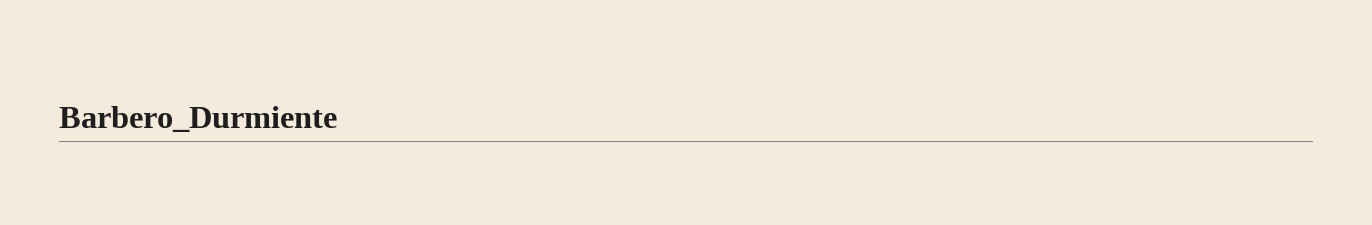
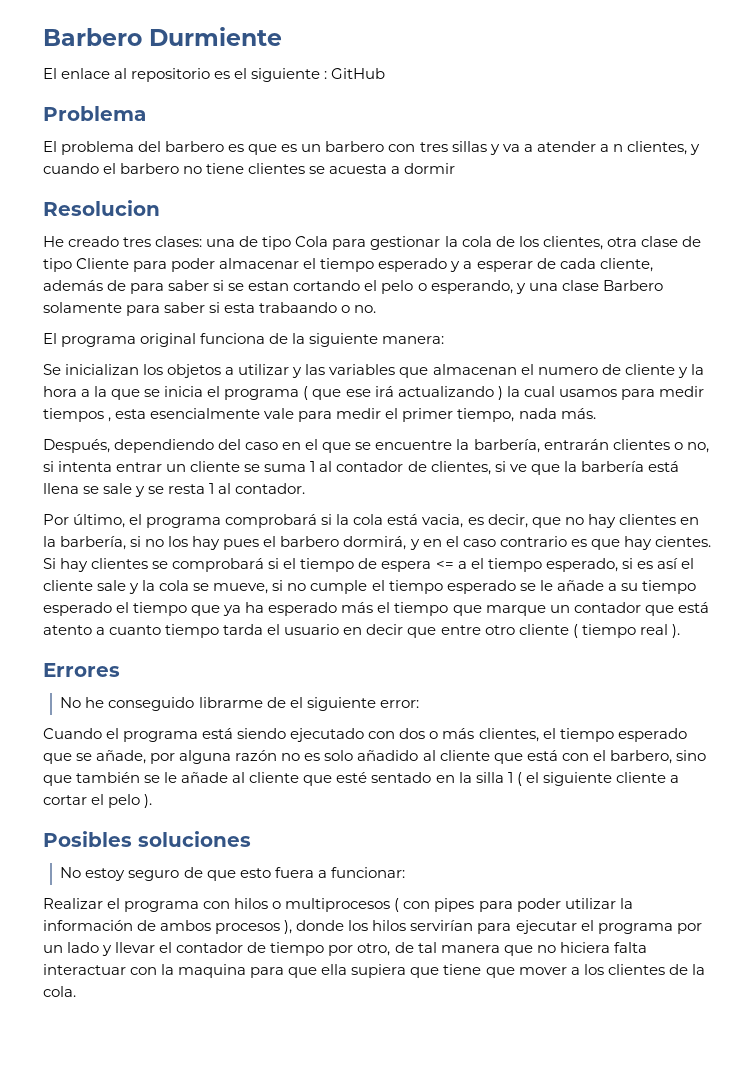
[59,106,337,132] Barbero_Durmiente -> [43,27,282,46] [43,68,386,82] [43,106,146,121] [43,141,700,155] [43,163,456,174] [43,200,160,216] [43,236,701,250] [43,258,653,272] [43,280,663,294] [43,302,377,316] [43,333,445,347] [43,364,704,378] [43,386,704,400] [43,408,596,422] [43,439,709,453] [43,461,679,475] [43,483,306,497] [43,514,699,528] [43,536,711,550] [43,558,694,572] [43,580,696,594] [43,602,709,616] [43,624,680,638] [43,663,120,677] [60,697,419,711] [43,728,687,742] [43,750,706,764] [43,772,679,786] [43,794,153,808] [43,831,251,847] [60,867,405,881] [43,898,633,912] [43,920,702,934] [43,942,647,956] [43,964,705,978] [43,986,76,997] Barbero Durmiente // El enlace al repositorio es el siguiente : GitHub // Problema // El problema del barbero es que es un barbero con tres sillas y va a atender a n clientes, y cuando el barbero no tiene clientes se acuesta a dormir // Resolucion // He creado tres clases: una de tipo Cola para gestionar la cola de los clientes, otra clase de tipo Cliente para poder almacenar el tiempo esperado y a esperar de cada cliente, además de para saber si se estan cortando el pelo o esperando, y una clase Barbero solamente para saber si esta trabaando o no. // El programa original funciona de la siguiente manera: // Se inicializan los objetos a utilizar y las variables que almacenan el numero de cliente y la hora a la que se inicia el programa ( que ese irá actualizando ) la cual usamos para medir tiempos , esta esencialmente vale para medir el primer tiempo, nada más. // Después, dependiendo del caso en el que se encuentre la barbería, entrarán clientes o no, si intenta entrar un cliente se suma 1 al contador de clientes, si ve que la barbería está llena se sale y se resta 1 al contador. // Por último, el programa comprobará si la cola está vacia, es decir, que no hay clientes en la barbería, si no los hay pues el barbero dormirá, y en el caso contrario es que hay cientes. Si hay clientes se comprobará si el tiempo de espera <= a el tiempo esperado, si es así el cliente sale y la cola se mueve, si no cumple el tiempo esperado se le añade a su tiempo esperado el tiempo que ya ha esperado más el tiempo que marque un contador que está atento a cuanto tiempo tarda el usuario en decir que entre otro cliente ( tiempo real ). // Errores // No he conseguido librarme de el siguiente error: // Cuando el programa está siendo ejecutado con dos o más clientes, el tiempo esperado que se añade, por alguna razón no es solo añadido al cliente que está con el barbero, sino que también se le añade al cliente que esté sentado en la silla 1 ( el siguiente cliente a cortar el pelo ). // Posibles soluciones // No estoy seguro de que esto fuera a funcionar: // Realizar el programa con hilos o multiprocesos ( con pipes para poder utilizar la información de ambos procesos ), donde los hilos servirían para ejecutar el programa por un lado y llevar el contador de tiempo por otro, de tal manera que no hiciera falta interactuar con la maquina para que ella supiera que tiene que mover a los clientes de la cola.

